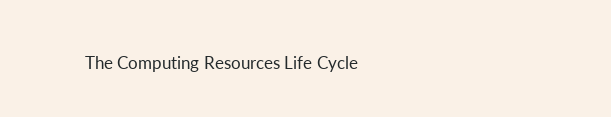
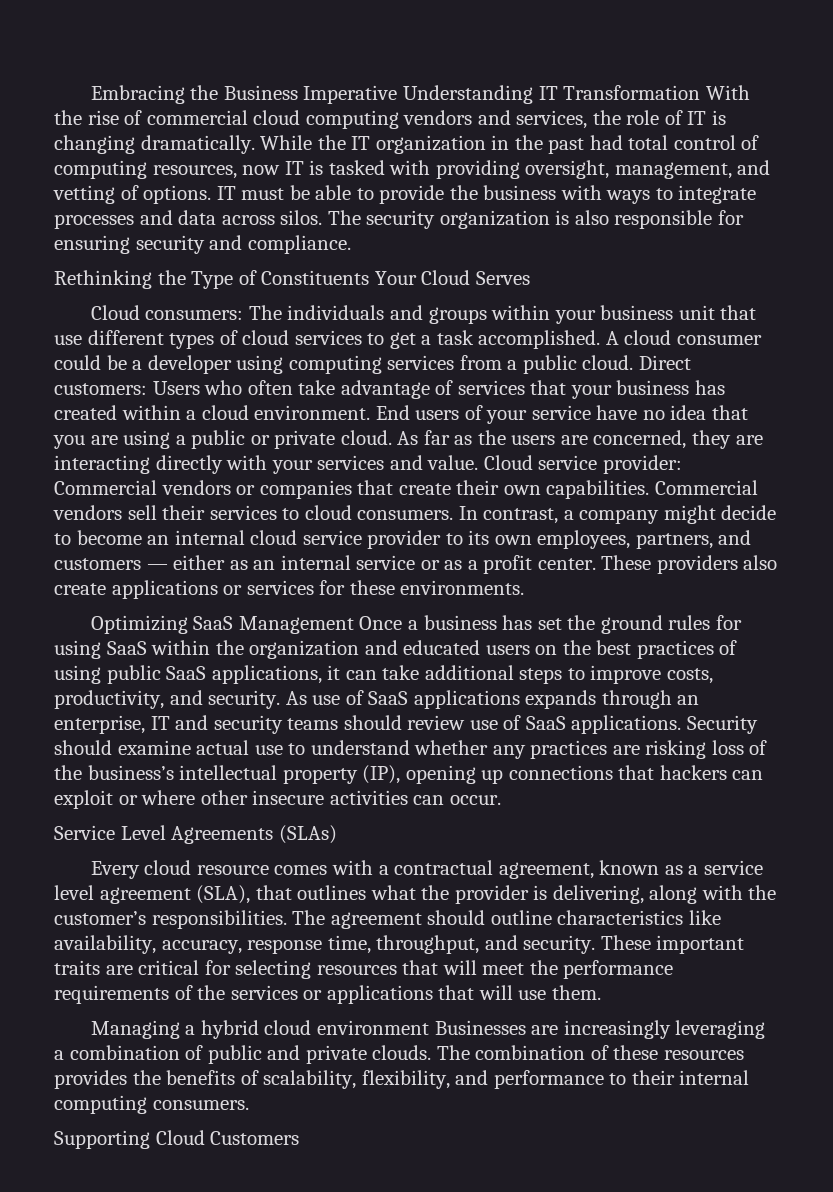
[85,56,358,72] The Computing Resources Life Cycle -> [90,85,750,104] [54,110,726,129] [54,135,760,154] [54,160,771,179] [53,185,757,204] [54,210,744,229] [54,235,351,254] [54,270,530,289] [90,305,757,324] [54,330,762,349] [54,355,691,374] [54,380,725,399] [54,405,748,424] [53,430,763,449] [54,455,682,474] [54,480,758,499] [53,505,777,524] [54,530,752,549] [54,555,778,574] [54,580,525,599] [90,615,742,634] [54,640,738,659] [54,665,713,684] [54,690,700,709] [54,715,758,734] [54,740,768,759] [54,765,764,784] [54,790,501,809] [54,825,337,844] [90,860,763,879] [54,885,777,904] [54,910,721,929] [54,935,745,954] [54,960,674,979] [54,985,601,1004] [90,1020,766,1039] [54,1045,744,1064] [54,1070,750,1089] [54,1095,249,1114] [54,1130,300,1149] Embracing the Business Imperative Understanding IT Transformation With the rise of commercial cloud computing vendors and services, the role of IT is changing dramatically. While the IT organization in the past had total control of computing resources, now IT is tasked with providing oversight, management, and vetting of options. IT must be able to provide the business with ways to integrate processes and data across silos. The security organization is also responsible for ensuring security and compliance. // Rethinking the Type of Constituents Your Cloud Serves // Cloud consumers: The individuals and groups within your business unit that use different types of cloud services to get a task accomplished. A cloud consumer could be a developer using computing services from a public cloud. Direct customers: Users who often take advantage of services that your business has created within a cloud environment. End users of your service have no idea that you are using a public or private cloud. As far as the users are concerned, they are interacting directly with your services and value. Cloud service provider: Commercial vendors or companies that create their own capabilities. Commercial vendors sell their services to cloud consumers. In contrast, a company might decide to become an internal cloud service provider to its own employees, partners, and customers — either as an internal service or as a profit center. These providers also create applications or services for these environments. // Optimizing SaaS Management Once a business has set the ground rules for using SaaS within the organization and educated users on the best practices of using public SaaS applications, it can take additional steps to improve costs, productivity, and security. As use of SaaS applications expands through an enterprise, IT and security teams should review use of SaaS applications. Security should examine actual use to understand whether any practices are risking loss of the business’s intellectual property (IP), opening up connections that hackers can exploit or where other insecure activities can occur. // Service Level Agreements (SLAs) // Every cloud resource comes with a contractual agreement, known as a service level agreement (SLA), that outlines what the provider is delivering, along with the customer’s responsibilities. The agreement should outline characteristics like availability, accuracy, response time, throughput, and security. These important traits are critical for selecting resources that will meet the performance requirements of the services or applications that will use them. // Managing a hybrid cloud environment Businesses are increasingly leveraging a combination of public and private clouds. The combination of these resources provides the benefits of scalability, flexibility, and performance to their internal computing consumers. // Supporting Cloud Customers

